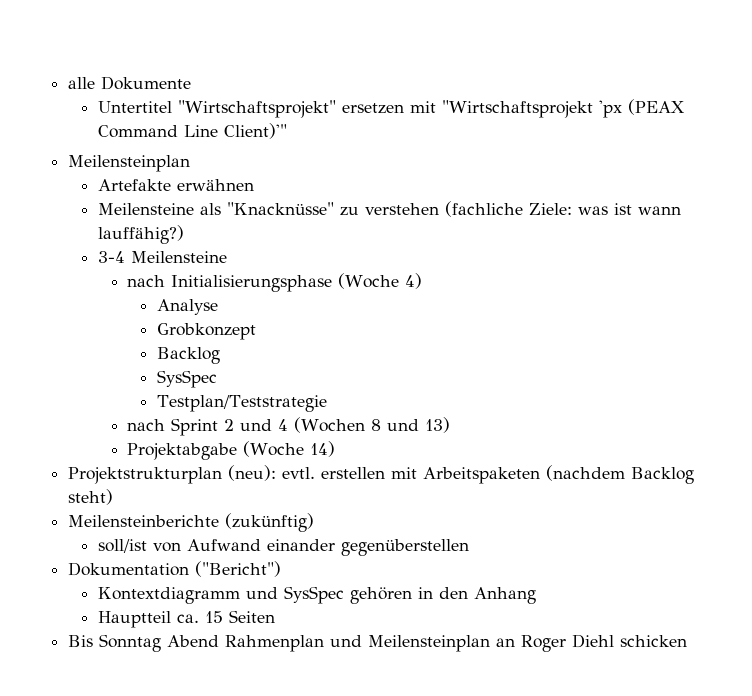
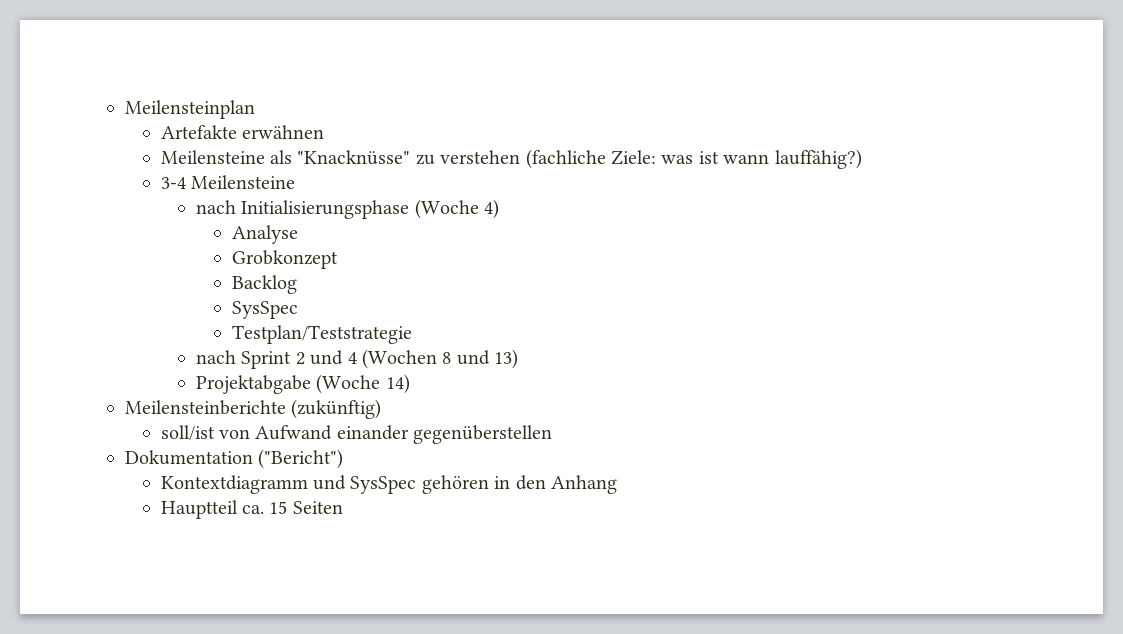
[68,76,192,90] [97,99,685,118] [97,123,287,139] alle Dokumente // Untertitel "Wirtschaftsprojekt" ersetzen mit "Wirtschaftsprojekt 'px (PEAX Command Line Client)'" // -> (125, 109) none
[68,465,695,484] [68,489,114,505] // Projektstrukturplan (neu): evtl. erstellen mit Arbeitspaketen (nachdem Backlog steht) -> (410, 384) none
[68,634,688,652] // Bis Sonntag Abend Rahmenplan und Meilensteinplan an Roger Diehl schicken -> (343, 507) none

